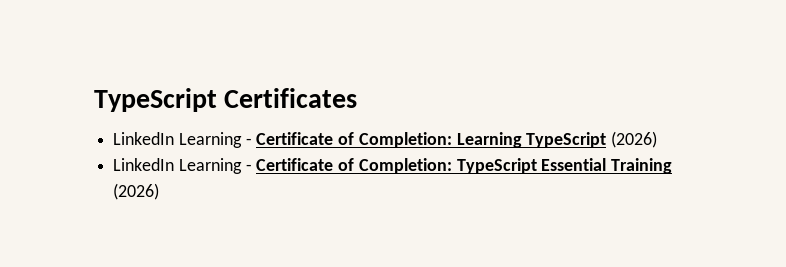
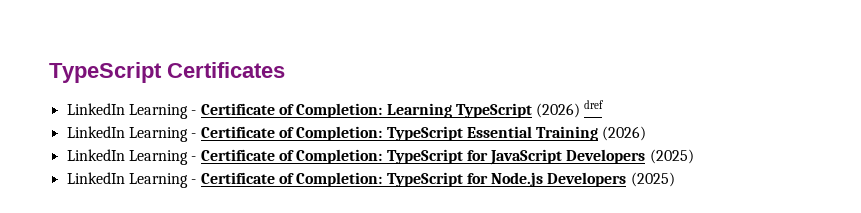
(658, 139) none -> [584,100,605,109] dref
(160, 191) none -> [66,149,694,165] [66,172,675,188] // LinkedIn Learning - Certificate of Completion: TypeScript for JavaScript Developers (2025) // LinkedIn Learning - Certificate of Completion: TypeScript for Node.js Developers (2025)

